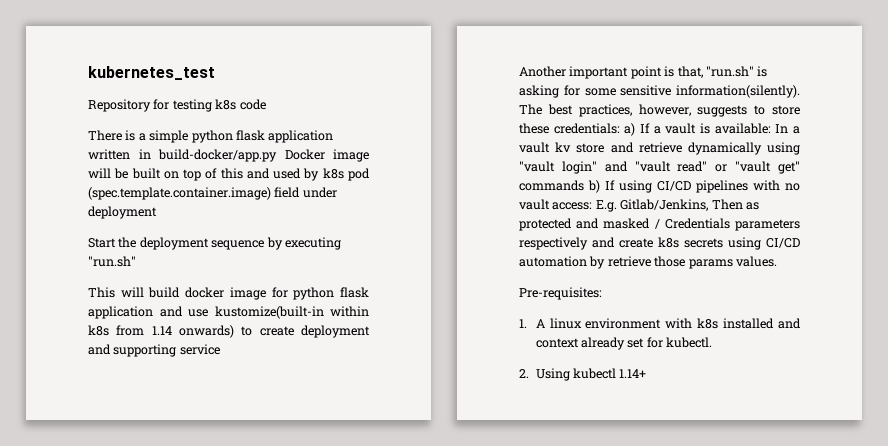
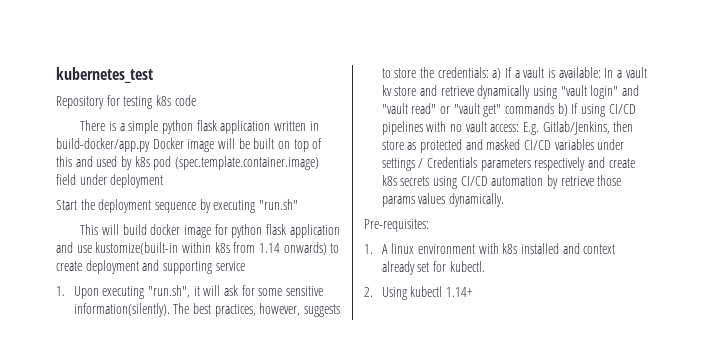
[519,66,768,79] [519,85,559,98] Another important point is that, "run.sh" is asking -> [56,285,238,299] 1. Upon executing "run.sh", it will ask
[519,123,549,134] these -> [420,67,435,78] the
[711,199,743,210] Then -> [613,121,634,132] [381,140,404,150] then store
(651, 223) none -> [523,139,625,150] [381,158,415,171] CI/CD variables under settings
[735,256,777,267] values. -> [418,193,505,207] values dynamically.

